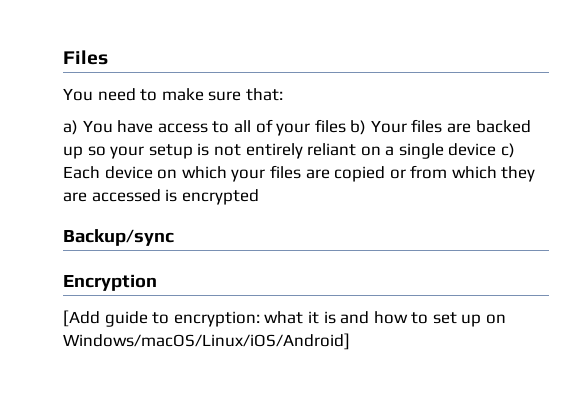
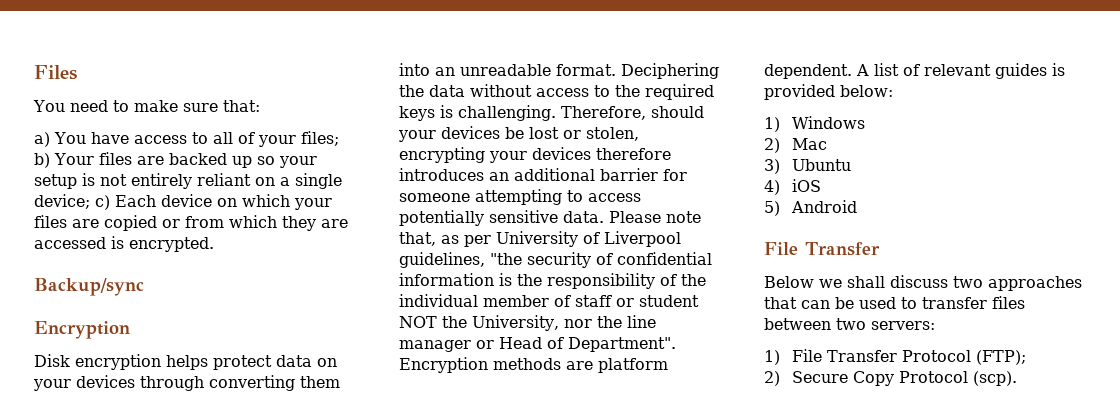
[314,119,346,133] files -> [300,131,339,146] files;
[448,143,497,156] device -> [34,194,90,209] device;
[181,189,259,205] encrypted -> [129,237,214,252] encrypted.
[63,310,507,327] [63,333,350,350] [Add guide to encryption: what it is and how to set up on Windows/macOS/Linux/iOS/Android] -> [34,354,337,370] [33,375,340,391] [399,63,719,79] [399,84,714,100] [399,105,704,121] [398,126,639,142] [399,147,671,163] [399,168,687,181] [399,189,641,205] [399,210,701,226] [399,231,681,247] [399,252,712,268] [399,273,706,289] [399,294,699,307] [399,315,656,331] [399,337,676,352] [399,357,668,373] [764,63,1065,79] [764,84,893,100] [764,116,865,132] [764,138,827,153] [764,159,851,174] [764,179,821,195] [764,200,857,216] [764,242,880,256] [764,275,1082,291] [764,296,1025,309] [764,318,935,330] [764,349,1026,365] [764,371,1017,386] Disk encryption helps protect data on your devices through converting them into an unreadable format. Deciphering the data without access to the required keys is challenging. Therefore, should your devices be lost or stolen, encrypting your devices therefore introduces an additional barrier for someone attempting to access potentially sensitive data. Please note that, as per University of Liverpool guidelines, "the security of confidential information is the responsibility of the individual member of staff or student NOT the University, nor the line manager or Head of Department". Encryption methods are platform dependent. A list of relevant guides is provided below: // 1) Windows // 2) Mac // 3) Ubuntu // 4) iOS // 5) Android // File Transfer // Below we shall discuss two approaches that can be used to transfer files between two servers: // 1) File Transfer Protocol (FTP); // 2) Secure Copy Protocol (scp).

